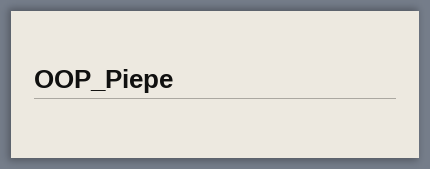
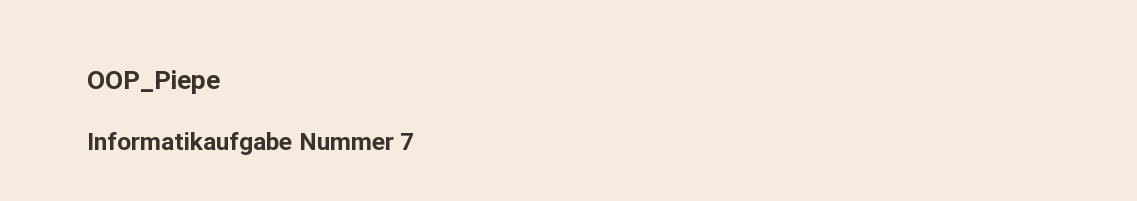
(173, 81) none -> [87,132,415,155] // Informatikaufgabe Nummer 7

